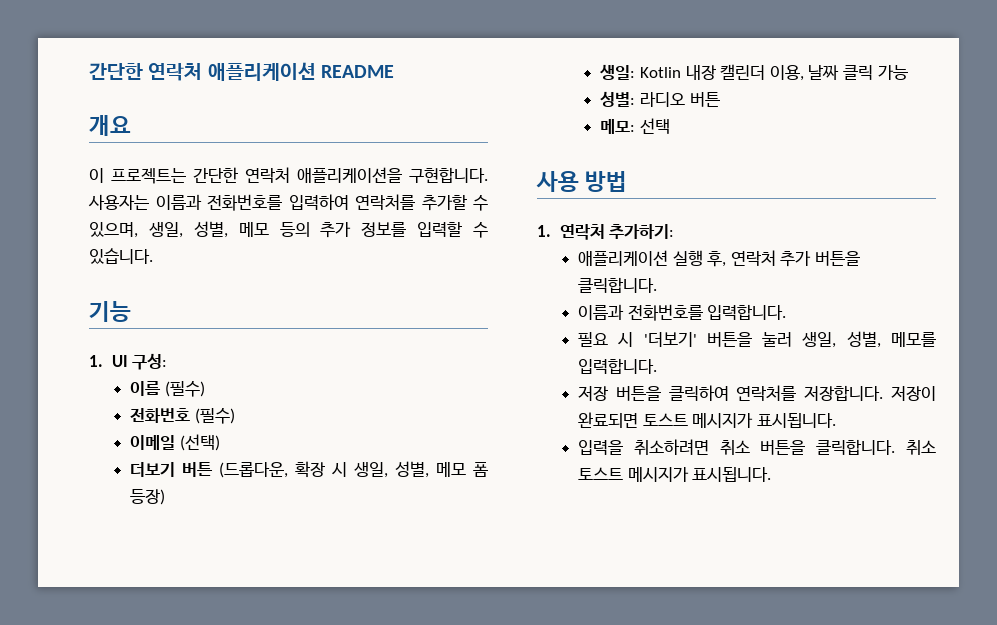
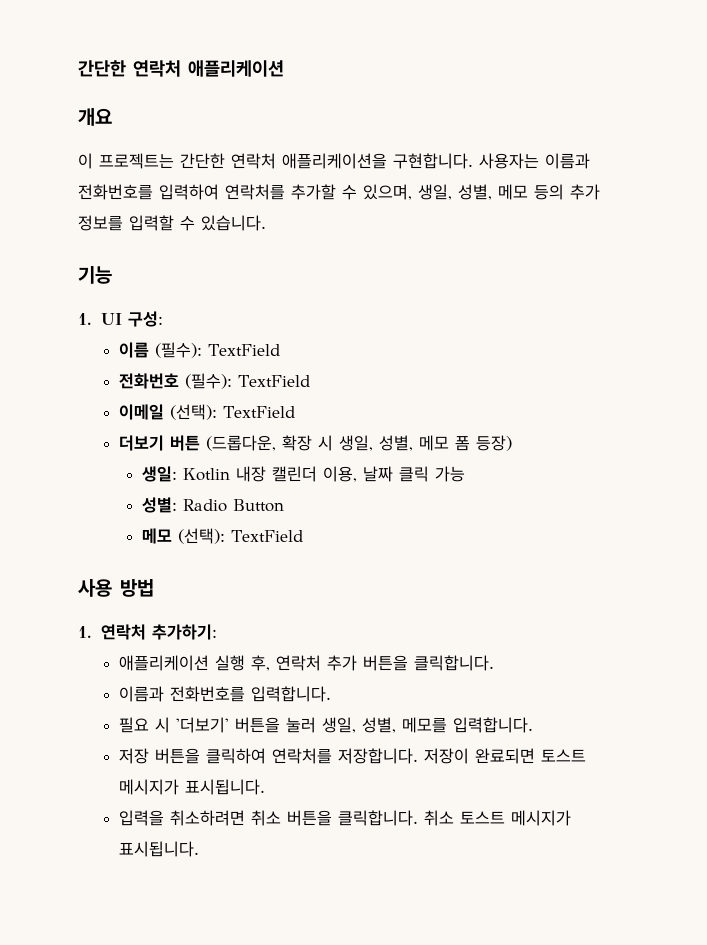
[320,65,394,78] README -> (284, 68) none
[164,381,205,397] (필수) -> [155,342,281,358] (필수): TextField
[194,408,235,424] (필수) -> [185,373,311,389] (필수): TextField
[179,434,220,451] (선택) -> [170,404,296,420] (선택): TextField
[639,92,720,107] [600,118,670,134] 라디오 버튼 // 메모: 선택 -> [183,499,285,512] [142,528,304,544] Radio Button // 메모 (선택): TextField

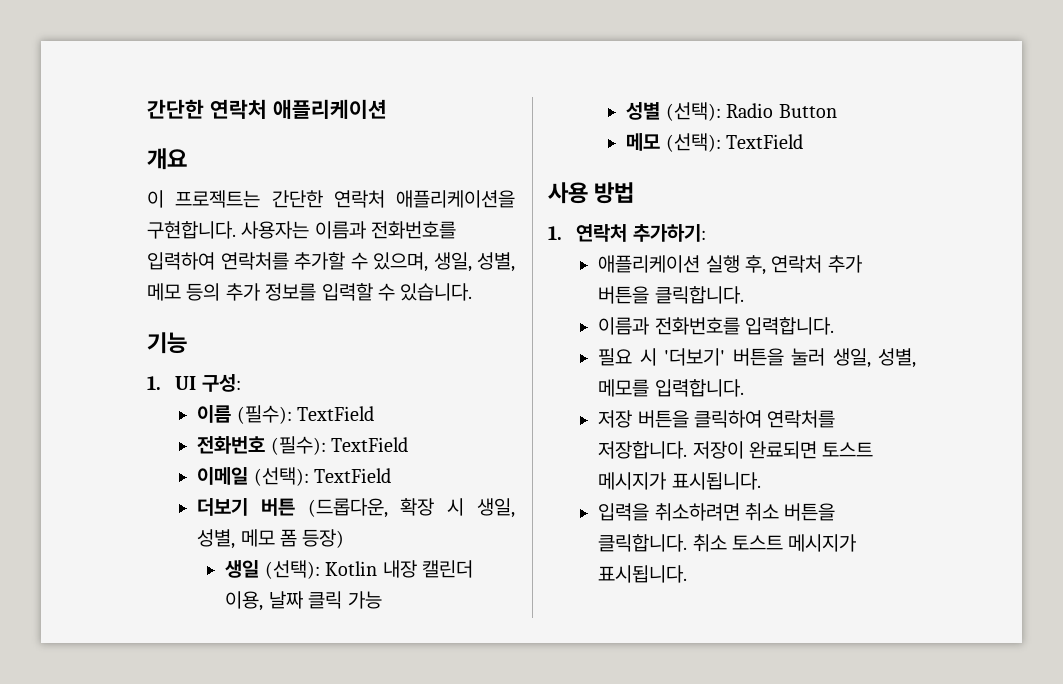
[142,466,178,482] 생일: -> [225,560,320,579] 생일 (선택):
[142,497,178,513] 성별: -> [626,102,721,121] 성별 (선택):

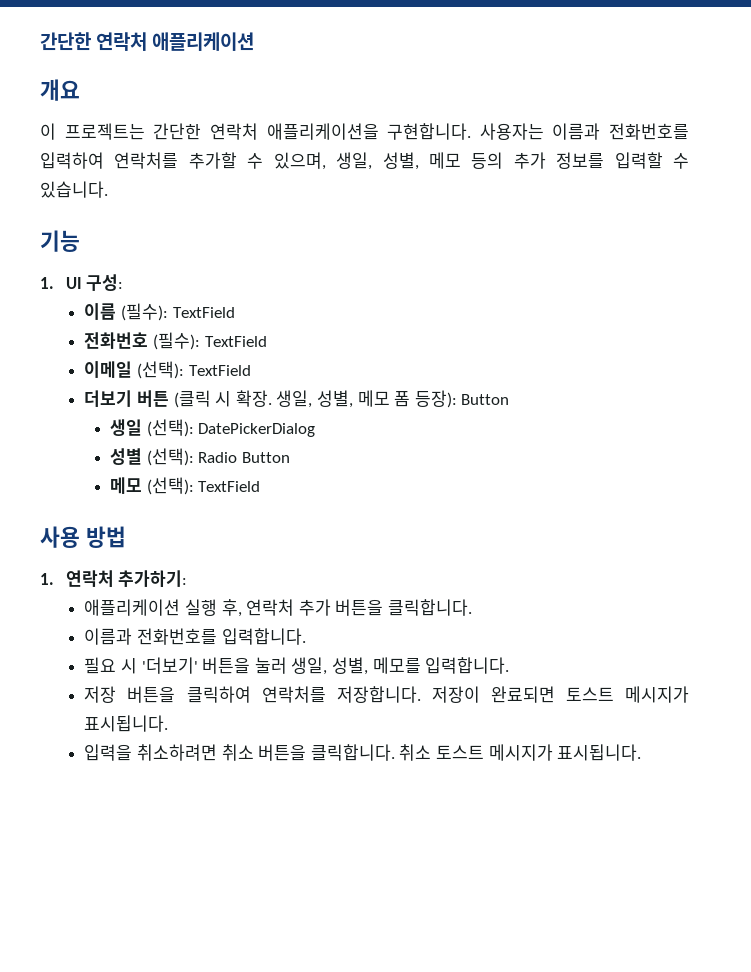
[307,498,465,518] (드롭다운, 확장 시 -> [173,390,272,408] (클릭 시 확장.
[302,529,345,548] 등장) -> [414,390,510,408] 등장): Button
[325,560,474,578] [225,591,382,611] Kotlin 내장 캘린더 이용, 날짜 클릭 가능 -> [198,423,316,437] DatePickerDialog

